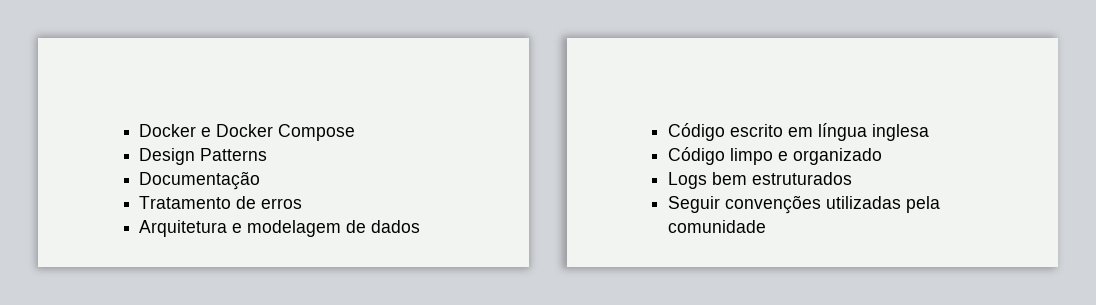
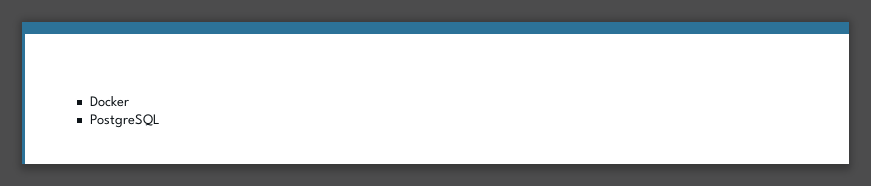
[139,124,356,141] [139,148,268,165] [139,171,261,190] [139,196,303,209] [139,220,421,237] [668,123,930,141] [668,147,883,165] [668,172,853,189] [668,195,941,214] [668,220,767,233] Docker e Docker Compose // Design Patterns // Documentação // Tratamento de erros // Arquitetura e modelagem de dados // Código escrito em língua inglesa // Código limpo e organizado // Logs bem estruturados // Seguir convenções utilizadas pela comunidade -> [89,96,129,107] [89,114,160,128] Docker // PostgreSQL

